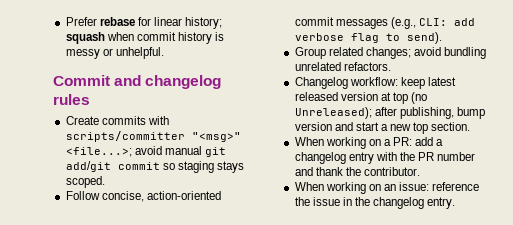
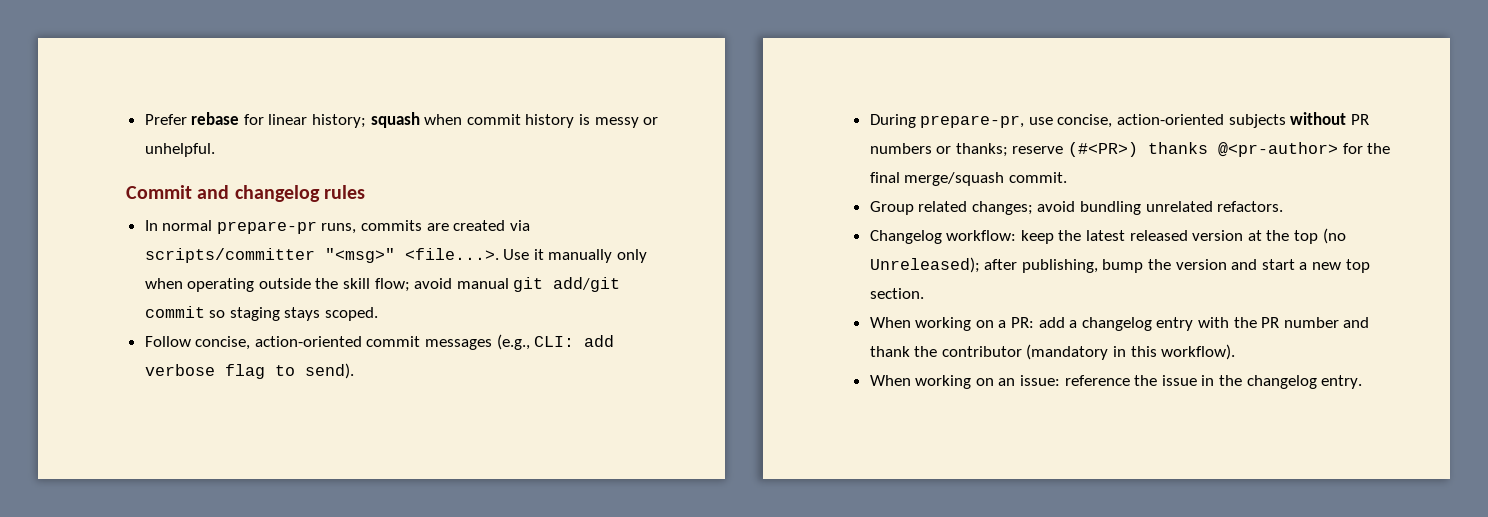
[65,116,169,125] [65,131,241,142] [65,147,132,157] Create commits with scripts/committer "<msg>" <file...>; -> [144,220,530,234] [144,248,648,263] [144,278,410,292] In normal prepare-pr runs, commits are created via scripts/committer "<msg>" <file...>. Use it manually only when operating outside the skill flow;
(442, 38) none -> [869,112,1369,128] [869,142,1391,157] [869,172,1067,186] // During prepare-pr, use concise, action-oriented subjects without PR numbers or thanks; reserve (#<PR>) thanks @<pr-author> for the final merge/squash commit.
(425, 83) none -> [1058,230,1082,241] the
(391, 96) none -> [1266,230,1290,241] the
(485, 113) none -> [1148,259,1172,270] the
[363,167,420,176] contributor. -> [941,344,1236,360] contributor (mandatory in this workflow).

